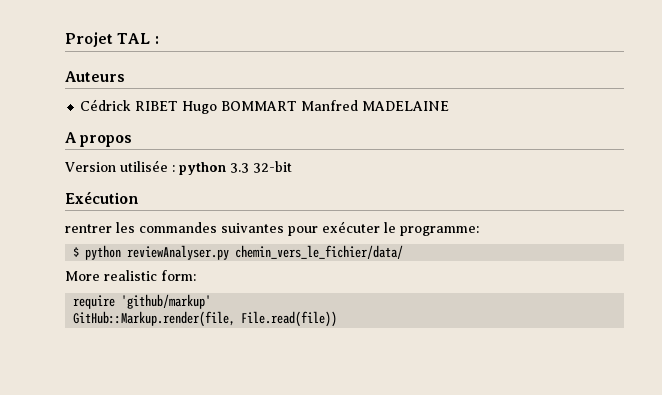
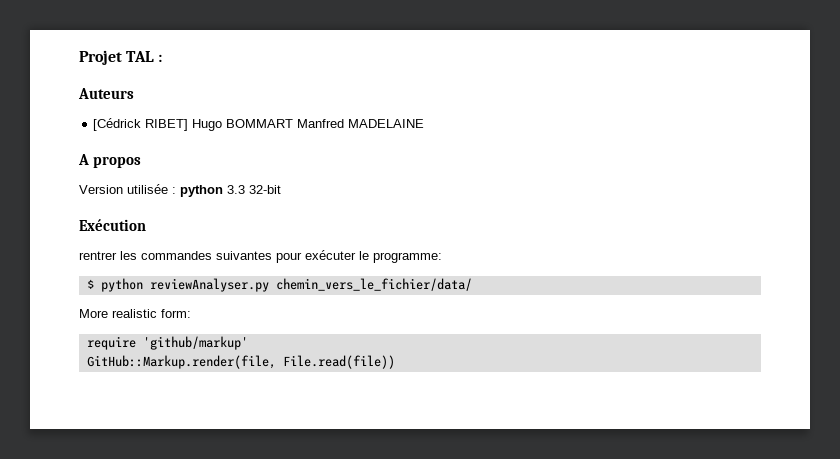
[80,99,179,111] Cédrick RIBET -> [93,118,189,131] [Cédrick RIBET]

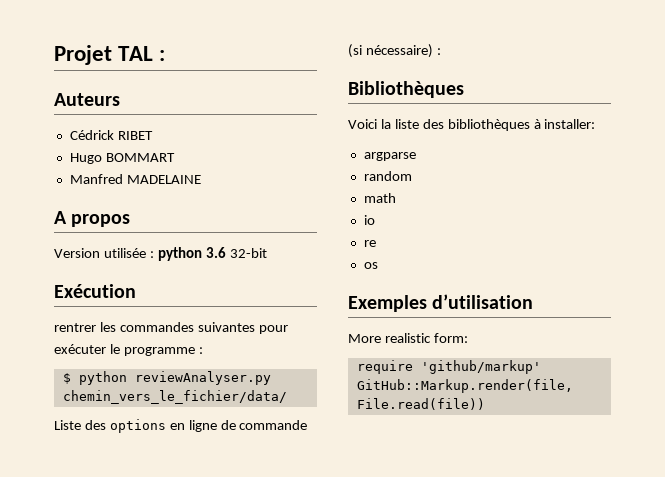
[93,118,189,131] [Cédrick RIBET] -> [69,130,153,140] Cédrick RIBET //
(294, 123) none -> (175, 157) //
[227,185,245,194] 3.3 -> [205,247,226,258] 3.6
[373,252,442,263] programme: -> [123,347,203,356] programme :
(472, 284) none -> [54,419,308,433] [348,44,441,58] [348,81,464,98] [348,119,596,131] [363,152,416,161] [363,171,412,181] [363,193,396,203] [363,215,375,225] [363,240,376,247] [363,262,378,269] [348,294,534,312] // Liste des options en ligne de commande (si nécessaire) : // Bibliothèques // Voici la liste des bibliothèques à installer: // argparse // random // math // io // re // os // Exemples d’utilisation

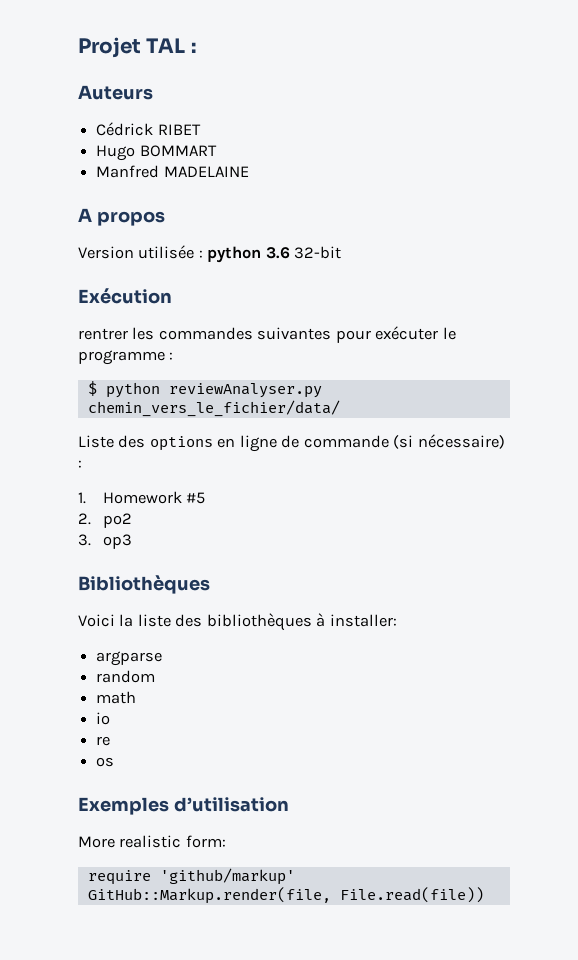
(441, 51) none -> [78,491,206,504] [78,513,132,528] [78,534,132,549] // 1. Homework #5 // 2. po2 // 3. op3

